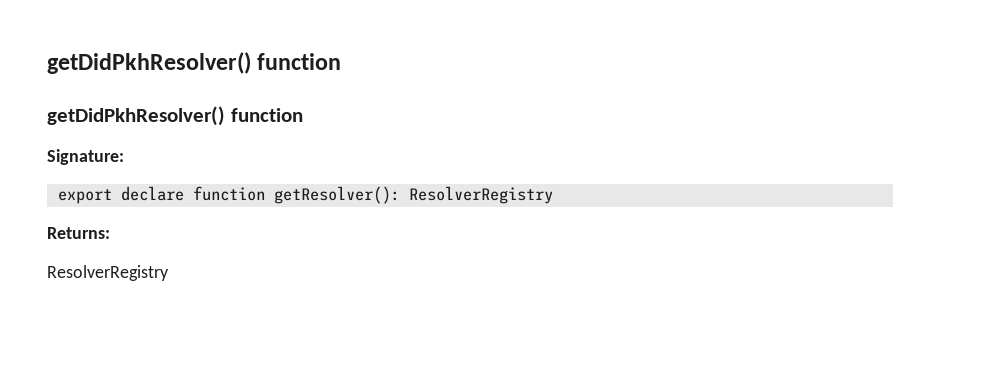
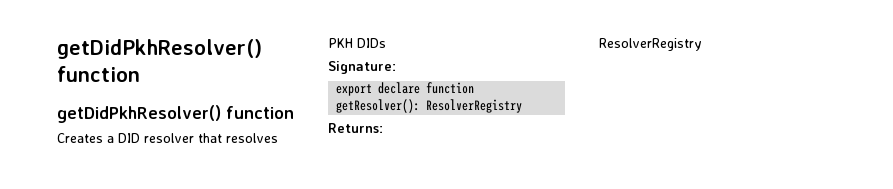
(303, 115) none -> [57,133,278,143] [328,38,386,48] // Creates a DID resolver that resolves PKH DIDs

